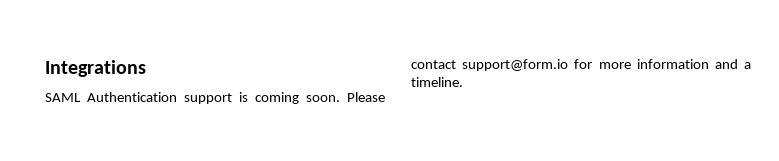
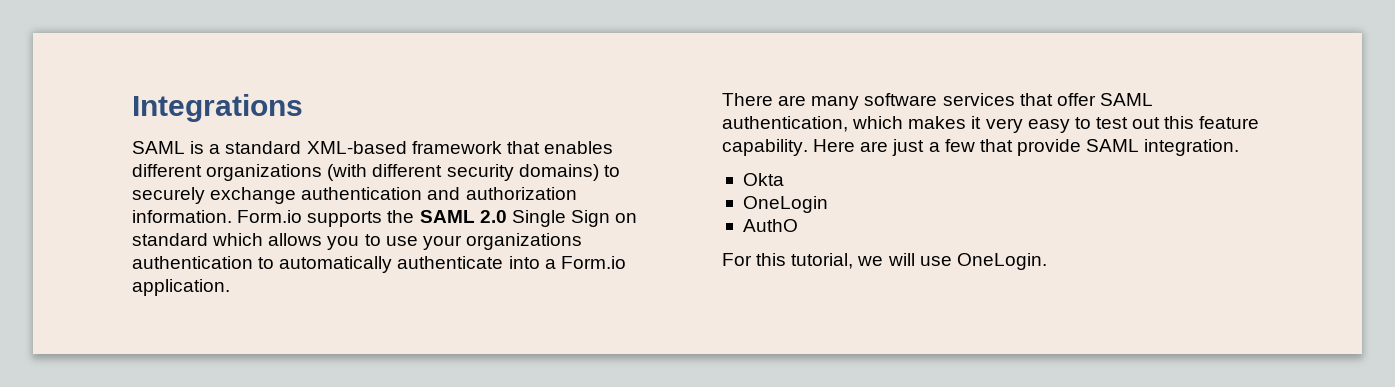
[87,92,385,104] [411,59,751,71] [411,77,463,87] Authentication support is coming soon. Please contact support@form.io for more information and a timeline. -> [190,141,613,154] [132,164,620,181] [132,187,577,204] [132,210,638,227] [132,233,582,250] [132,256,626,273] [132,279,230,296] [722,93,1153,110] [722,116,1260,133] [722,139,1240,156] [742,173,784,186] [742,196,828,213] [742,219,798,232] [722,253,1047,270] is a standard XML-based framework that enables different organizations (with different security domains) to securely exchange authentication and authorization information. Form.io supports the SAML 2.0 Single Sign on standard which allows you to use your organizations authentication to automatically authenticate into a Form.io application. // There are many software services that offer SAML authentication, which makes it very easy to test out this feature capability. Here are just a few that provide SAML integration. // Okta // OneLogin // AuthO // For this tutorial, we will use OneLogin.

